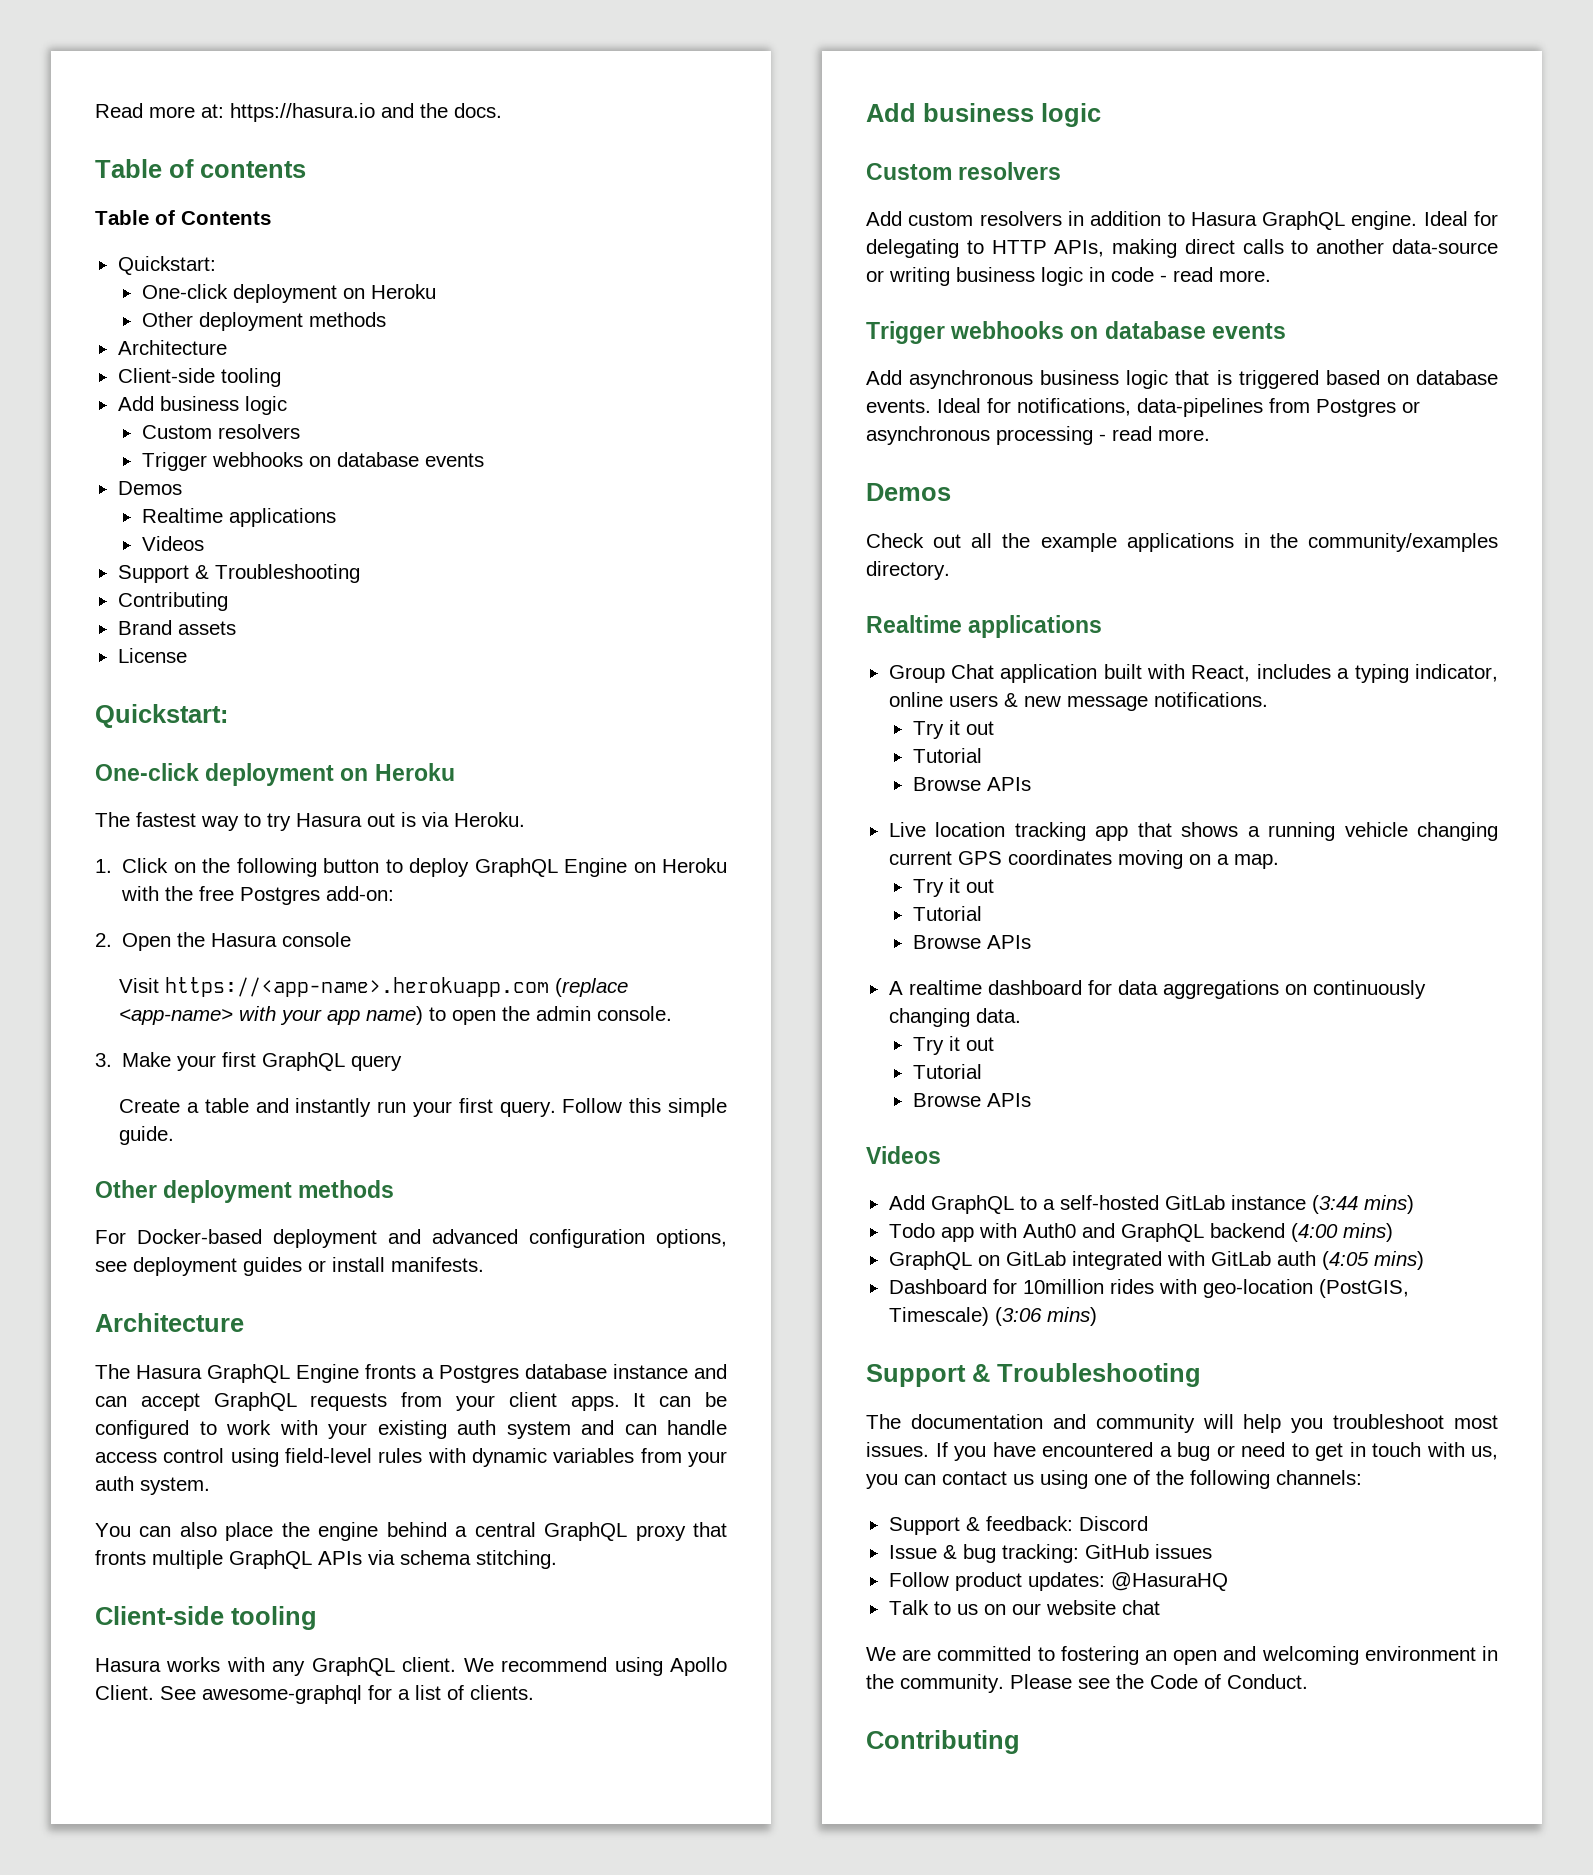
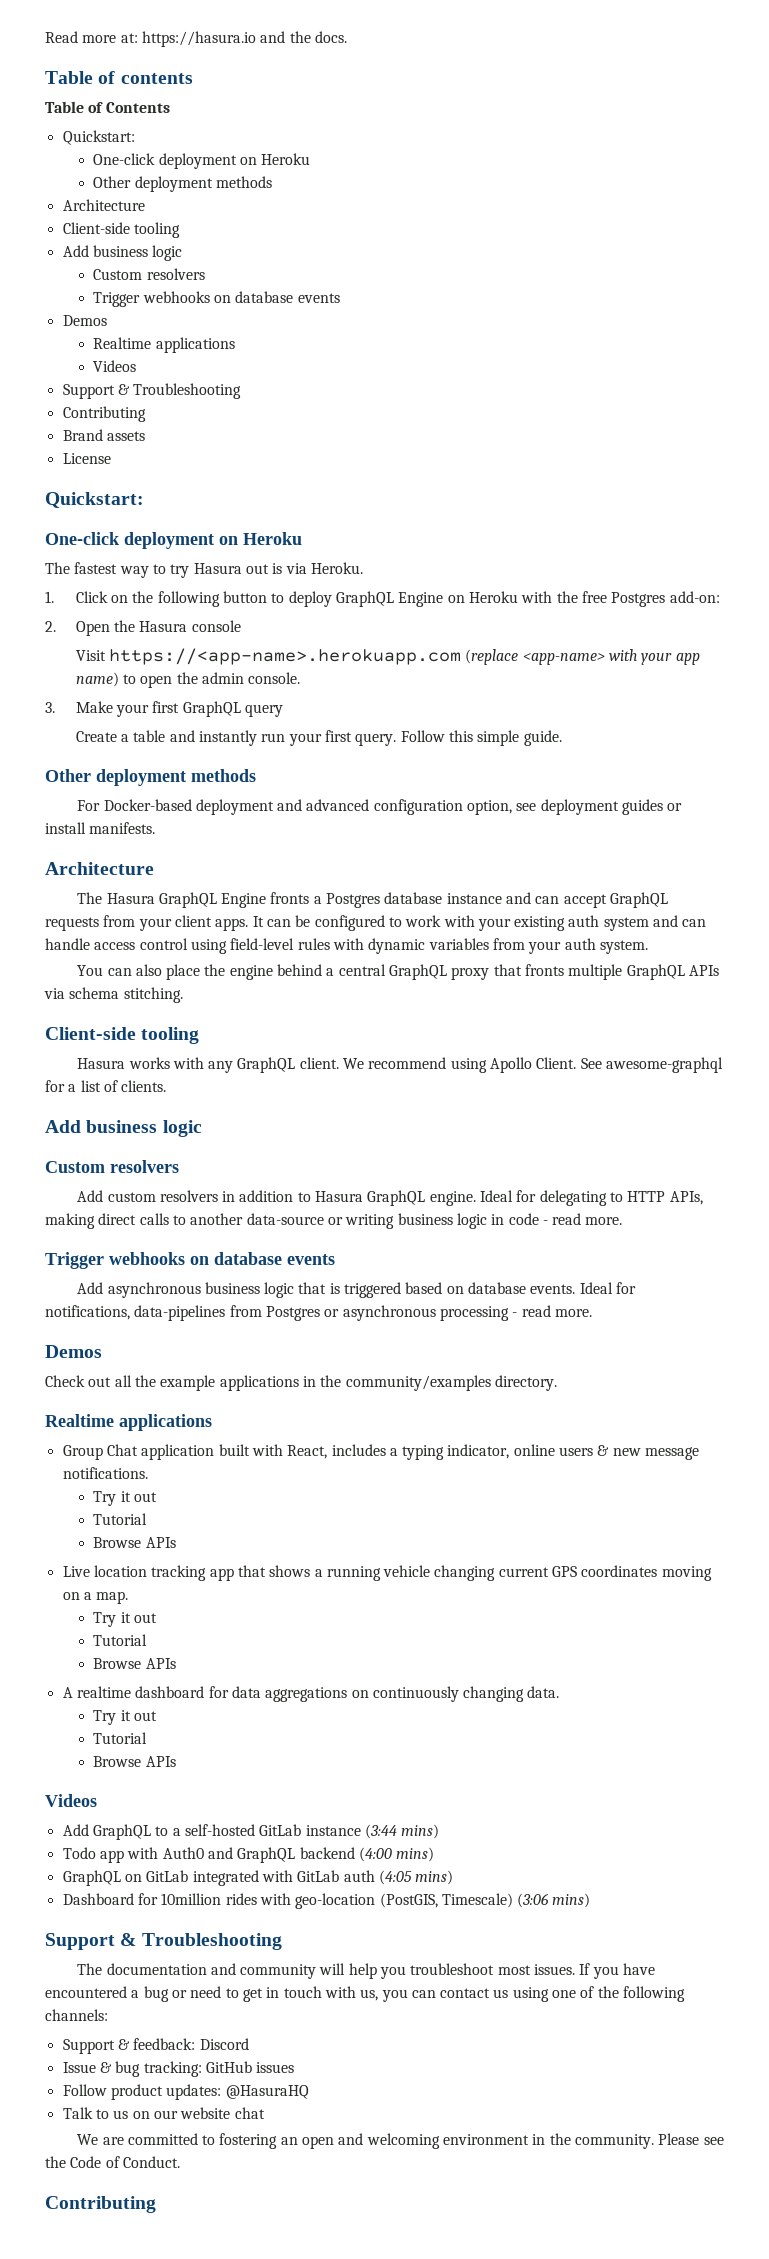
[656,1229,727,1248] options, -> [467,800,513,815] option,

